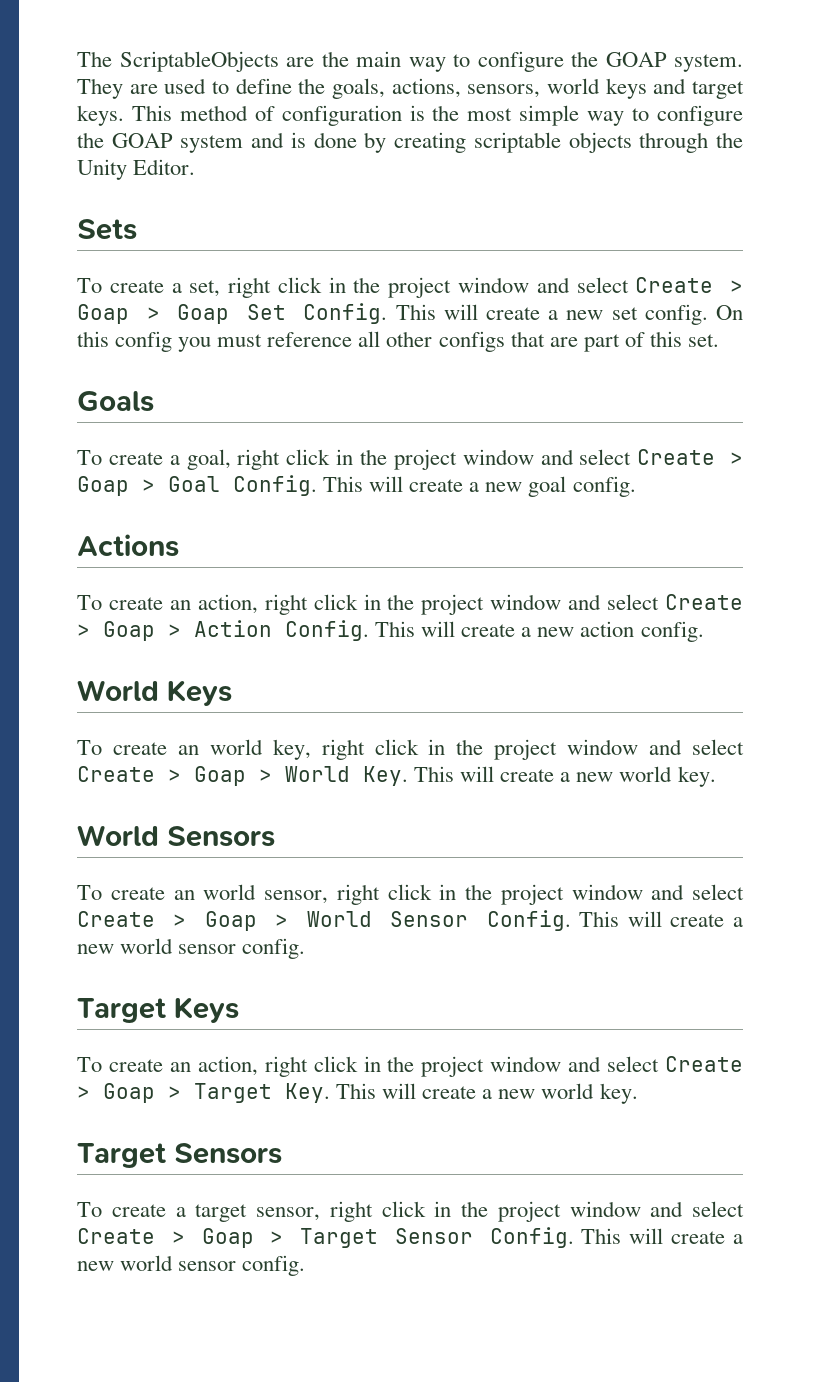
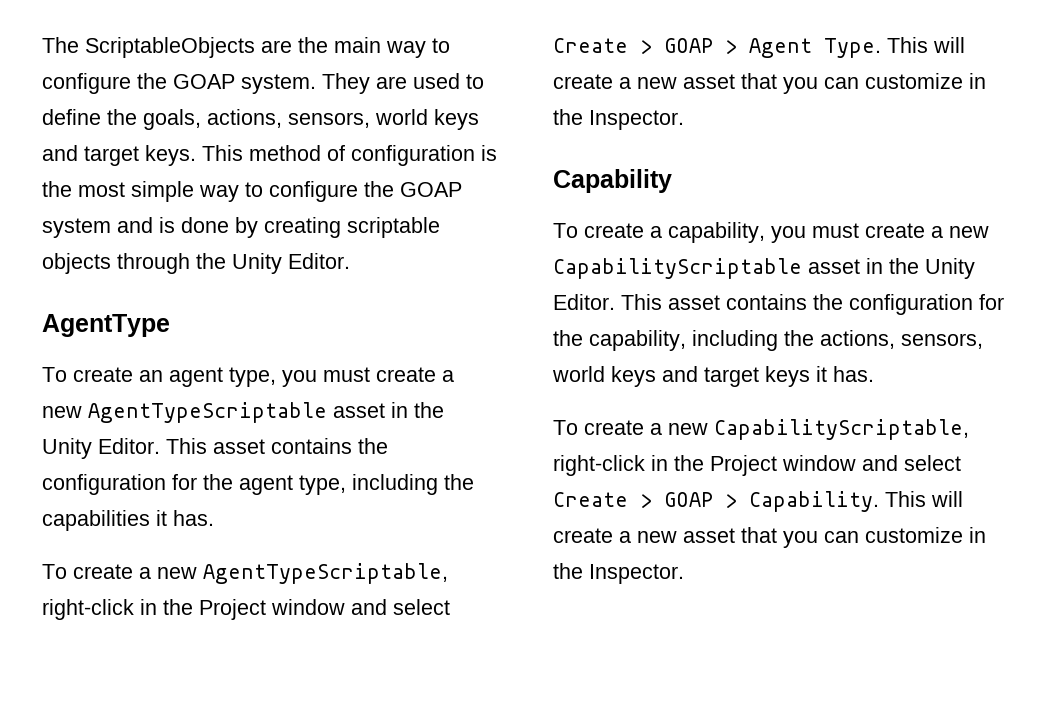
[77,219,137,240] [77,277,743,298] [77,303,743,325] [77,331,719,352] [77,391,154,412] [77,449,743,470] [77,475,636,497] [77,534,179,557] [77,594,743,615] [77,620,704,642] [77,680,232,706] [77,739,744,760] [77,766,716,787] [77,825,275,847] [77,884,744,905] [77,910,744,931] [77,938,306,959] [77,997,239,1023] [77,1056,743,1077] [77,1083,638,1104] [77,1143,282,1168] [77,1201,744,1222] [77,1227,744,1248] [77,1255,306,1276] Sets // To create a set, right click in the project window and select Create > Goap > Goap Set Config. This will create a new set config. On this config you must reference all other configs that are part of this set. // Goals // To create a goal, right click in the project window and select Create > Goap > Goal Config. This will create a new goal config. // Actions // To create an action, right click in the project window and select Create > Goap > Action Config. This will create a new action config. // World Keys // To create an world key, right click in the project window and select Create > Goap > World Key. This will create a new world key. // World Sensors // To create an world sensor, right click in the project window and select Create > Goap > World Sensor Config. This will create a new world sensor config. // Target Keys // To create an action, right click in the project window and select Create > Goap > Target Key. This will create a new world key. // Target Sensors // To create a target sensor, right click in the project window and select Create > Goap > Target Sensor Config. This will create a new world sensor config. -> [42,314,170,337] [42,367,454,387] [42,402,444,423] [42,438,388,459] [42,474,474,495] [42,510,214,531] [42,563,448,584] [42,599,450,620] [553,37,965,58] [553,73,986,94] [553,109,684,130] [553,169,672,193] [553,222,989,243] [553,258,975,279] [553,294,1004,315] [553,330,983,351] [552,366,874,387] [553,419,969,440] [553,455,961,476] [553,491,963,512] [553,527,986,548] [553,563,684,584] AgentType // To create an agent type, you must create a new AgentTypeScriptable asset in the Unity Editor. This asset contains the configuration for the agent type, including the capabilities it has. // To create a new AgentTypeScriptable, right-click in the Project window and select Create > GOAP > Agent Type. This will create a new asset that you can customize in the Inspector. // Capability // To create a capability, you must create a new CapabilityScriptable asset in the Unity Editor. This asset contains the configuration for the capability, including the actions, sensors, world keys and target keys it has. // To create a new CapabilityScriptable, right-click in the Project window and select Create > GOAP > Capability. This will create a new asset that you can customize in the Inspector.

